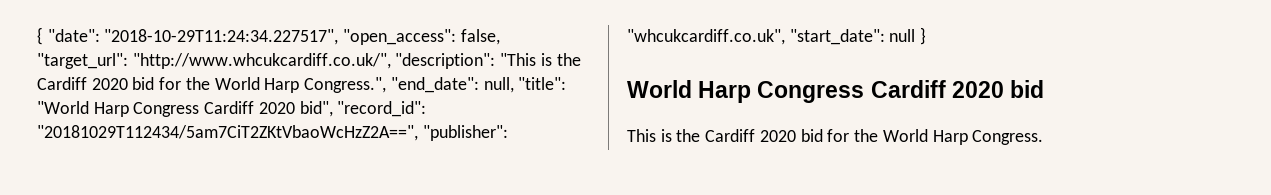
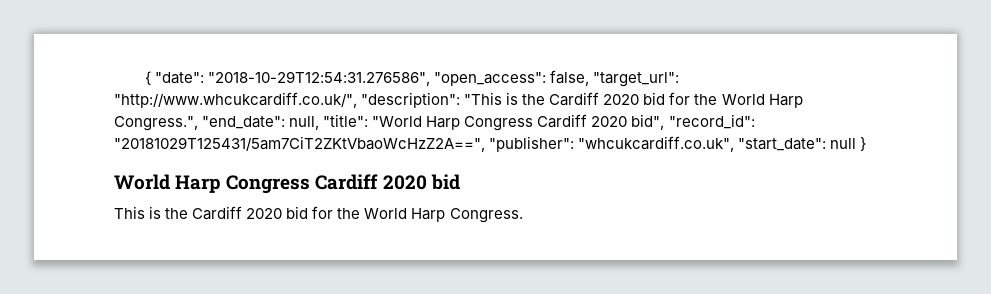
[104,29,339,45] "2018-10-29T11:24:34.227517", -> [207,71,430,86] "2018-10-29T12:54:31.276586",
[37,125,418,141] "20181029T112434/5am7CiT2ZKtVbaoWcHzZ2A==", -> [114,136,485,152] "20181029T125431/5am7CiT2ZKtVbaoWcHzZ2A==",

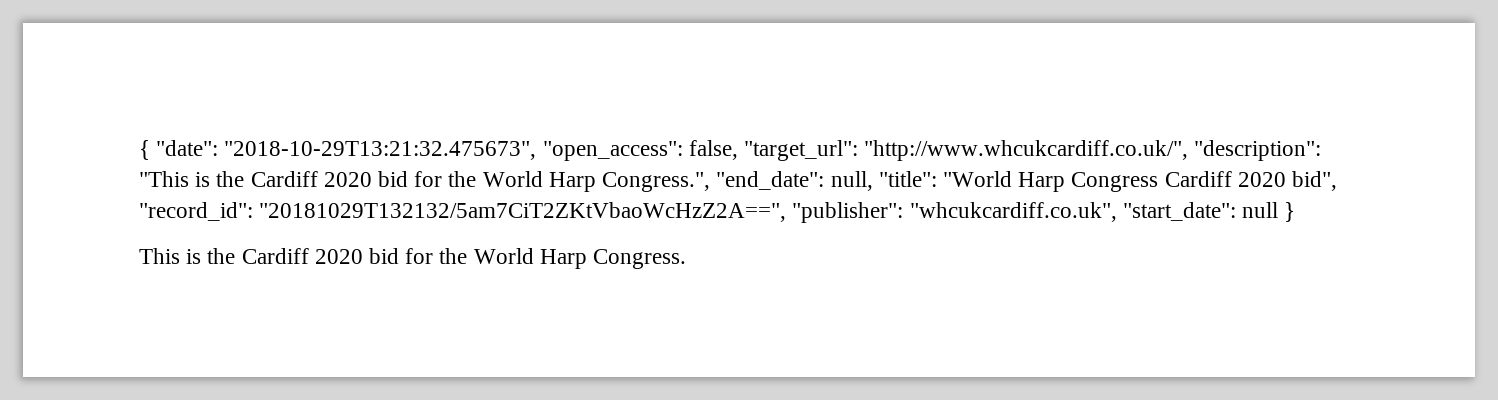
[207,71,430,86] "2018-10-29T12:54:31.276586", -> [224,141,537,160] "2018-10-29T13:21:32.475673",
[114,136,485,152] "20181029T125431/5am7CiT2ZKtVbaoWcHzZ2A==", -> [259,202,787,222] "20181029T132132/5am7CiT2ZKtVbaoWcHzZ2A==",
[114,174,460,194] // World Harp Congress Cardiff 2020 bid -> (1296, 212) none

